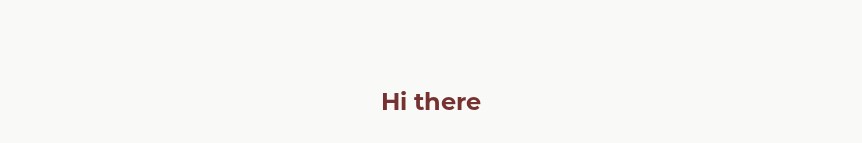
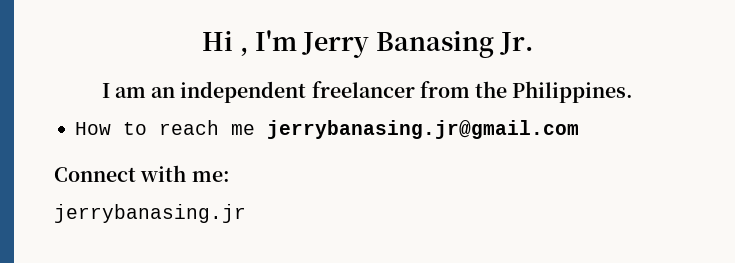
[414,92,481,110] there -> [239,30,533,58] [101,81,634,103] [75,120,580,139] [54,165,230,182] [54,204,246,223] , I'm Jerry Banasing Jr. // I am an independent freelancer from the Philippines. // How to reach me jerrybanasing.jr@gmail.com // Connect with me: // jerrybanasing.jr

